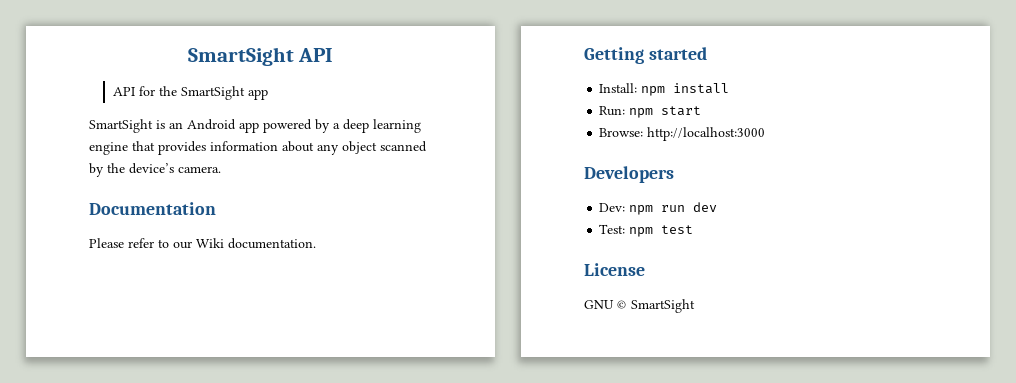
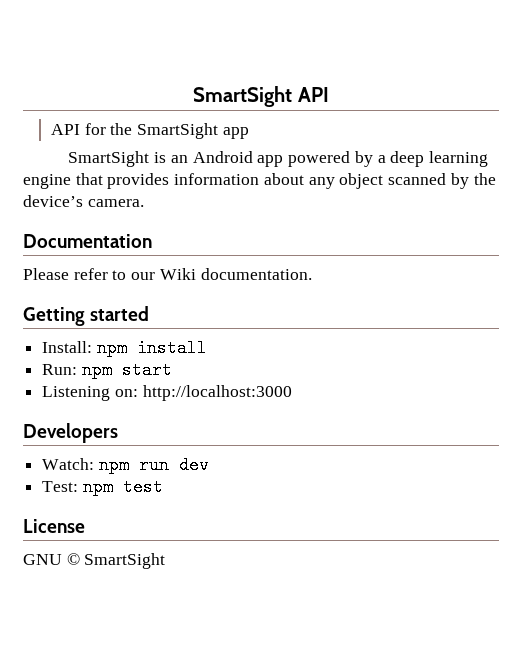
[599,128,644,137] Browse: -> [42,386,138,401] Listening on:
[599,203,626,212] Dev: -> [42,458,95,470] Watch:

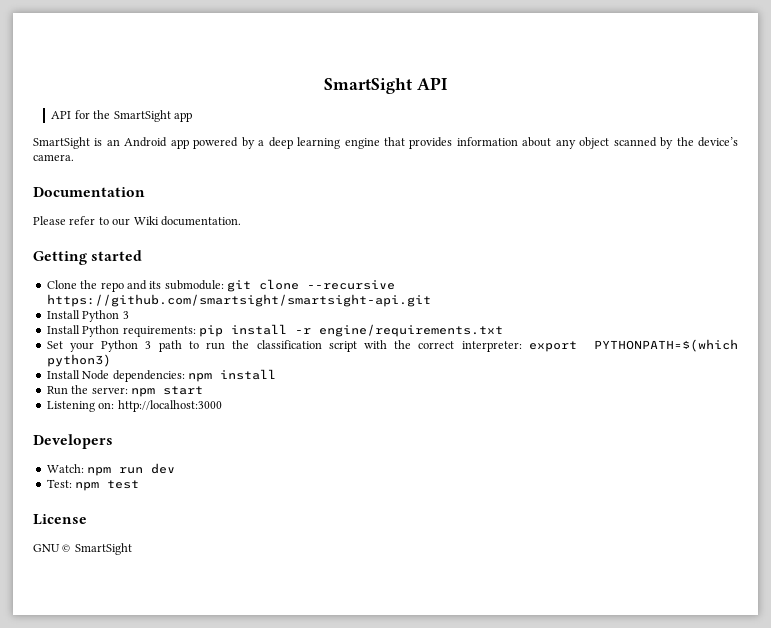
[42,341,93,353] Install: -> [46,279,395,292] [46,294,431,307] [46,310,129,322] [46,324,503,337] [46,339,738,352] [46,354,111,367] [46,370,185,382] Clone the repo and its submodule: git clone --recursive https://github.com/smartsight/smartsight-api.git // Install Python 3 // Install Python requirements: pip install -r engine/requirements.txt // Set your Python 3 path to run the classification script with the correct interpreter: export PYTHONPATH=$(which python3) // Install Node dependencies:
[42,364,78,375] Run: -> [46,385,128,395] Run the server:

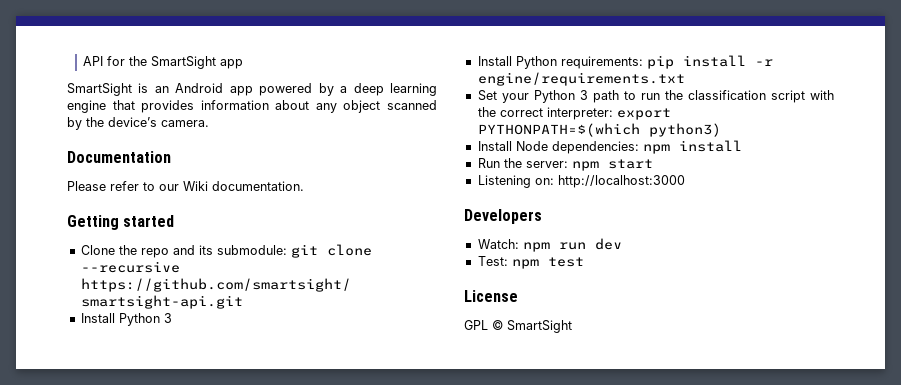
[324,77,448,94] SmartSight API // -> (83, 61) none
[33,544,60,552] GNU -> [464,320,488,330] GPL

